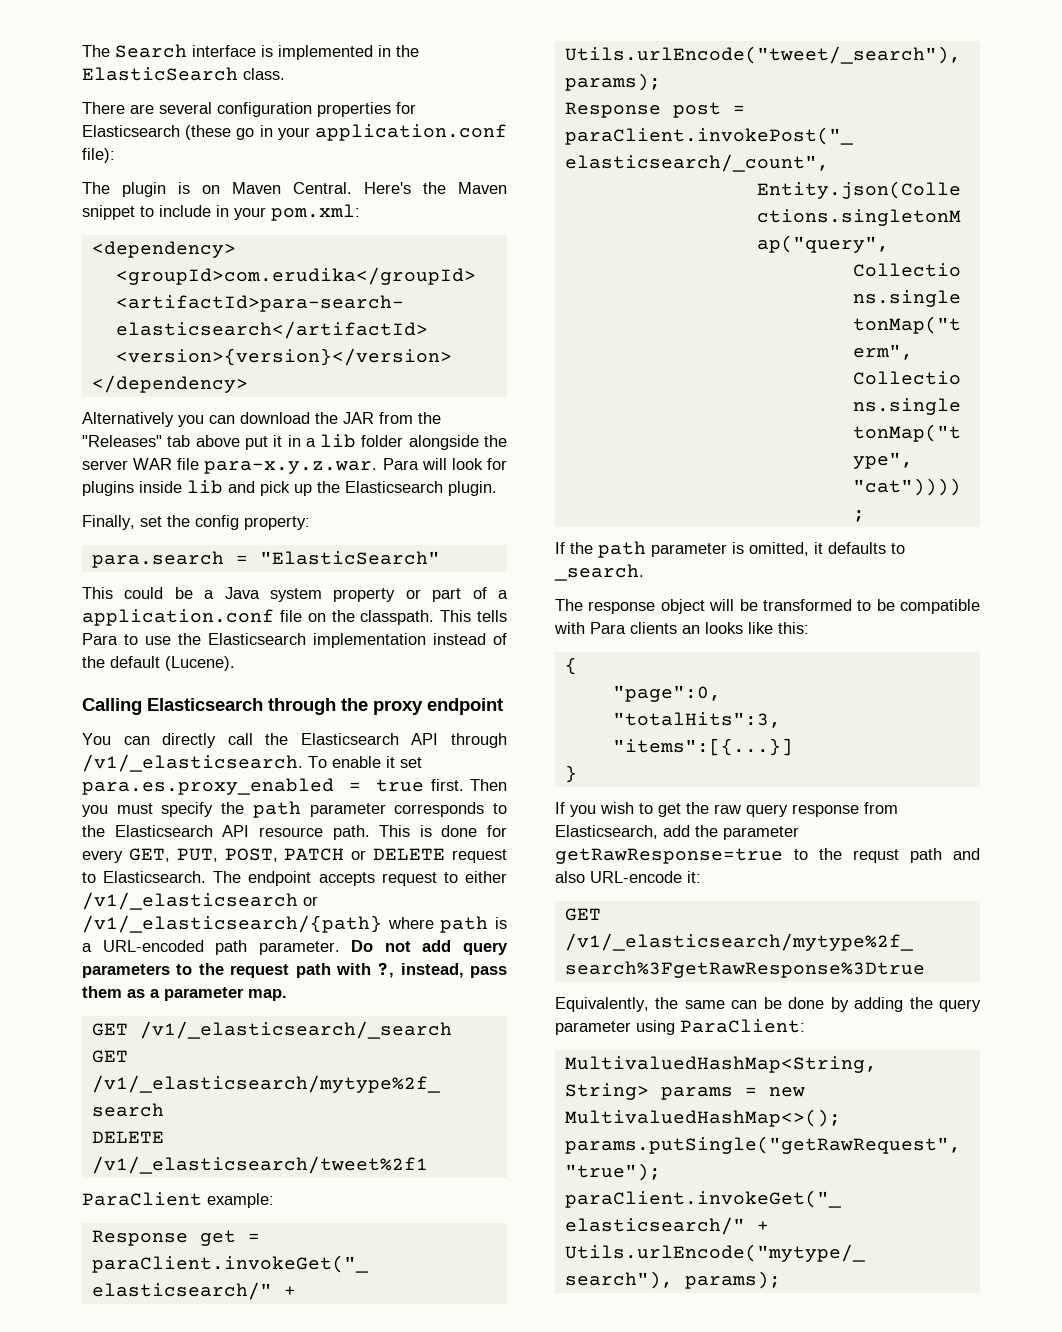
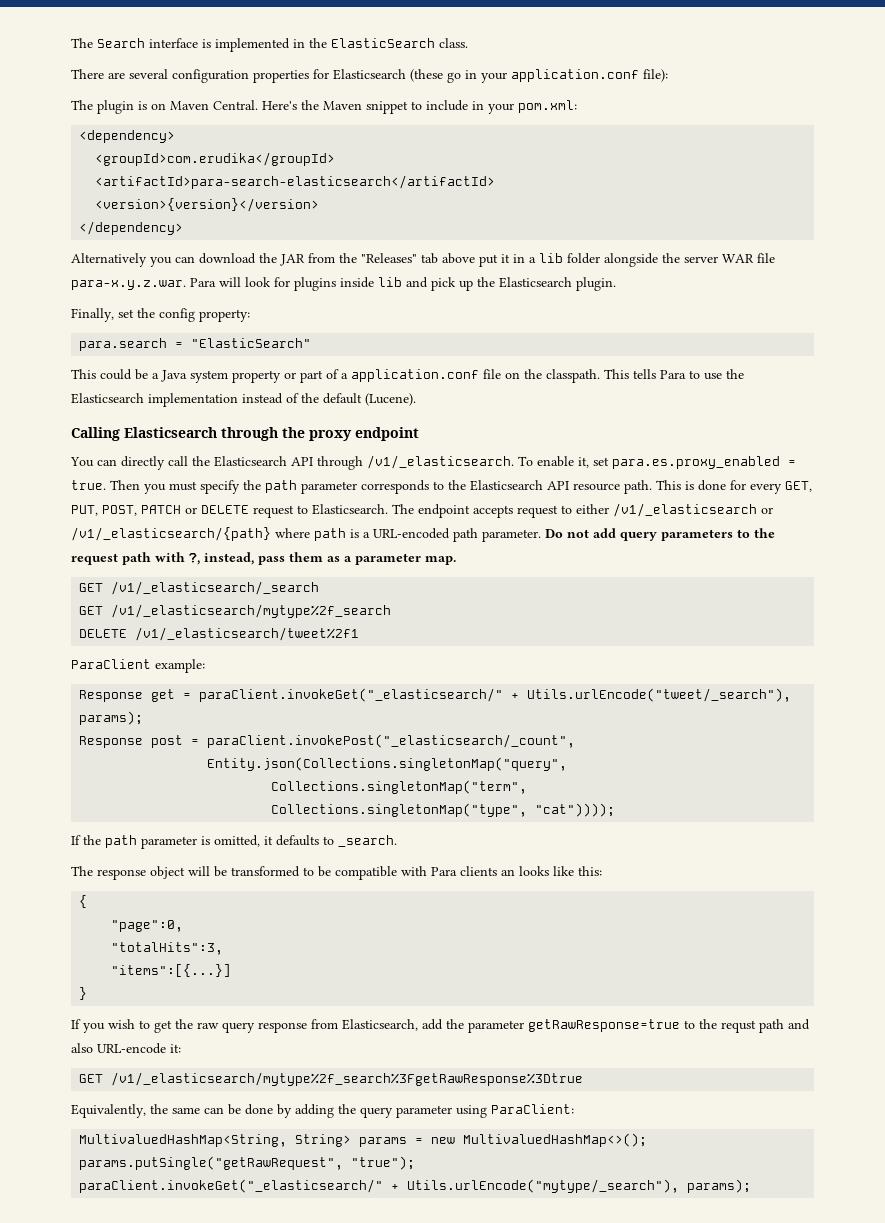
[386,756,395,768] it -> [578,457,589,468] it,
[376,779,464,792] true first. -> [71,480,106,490] true.

